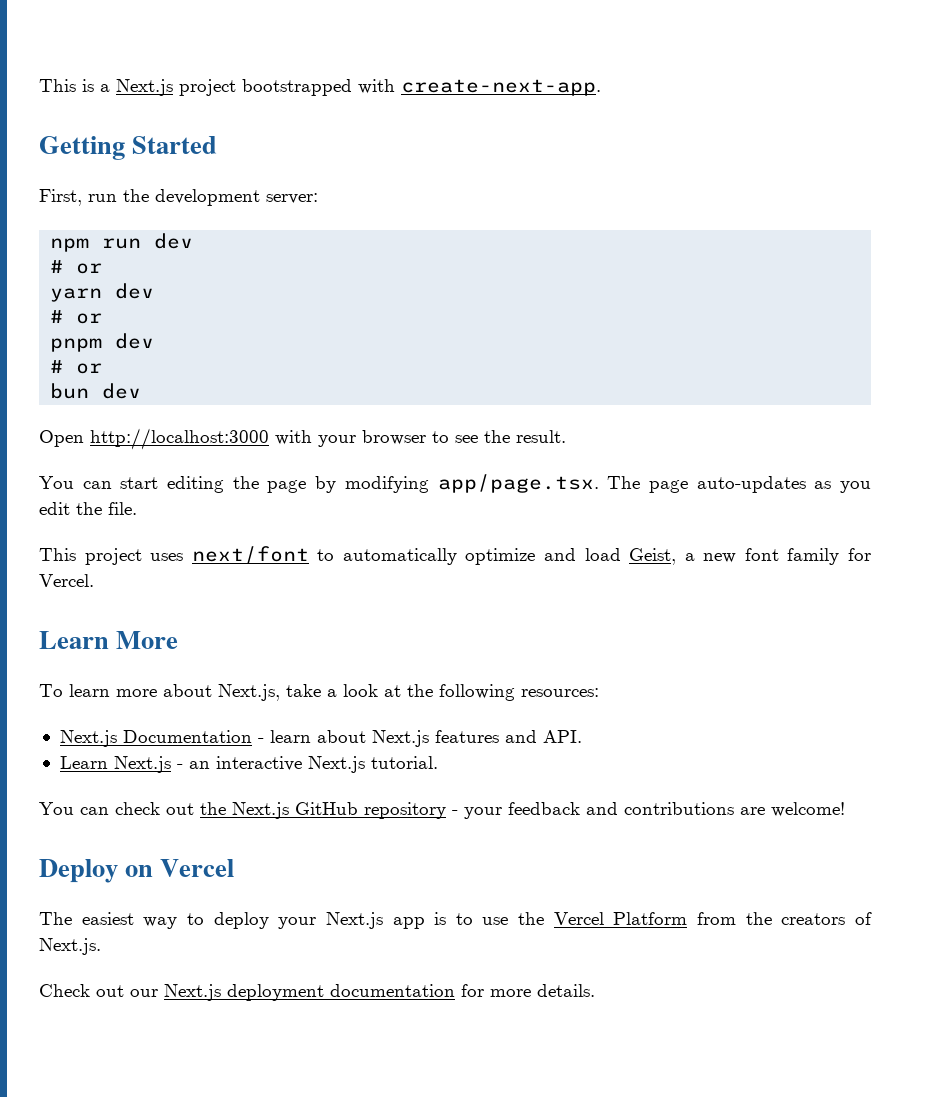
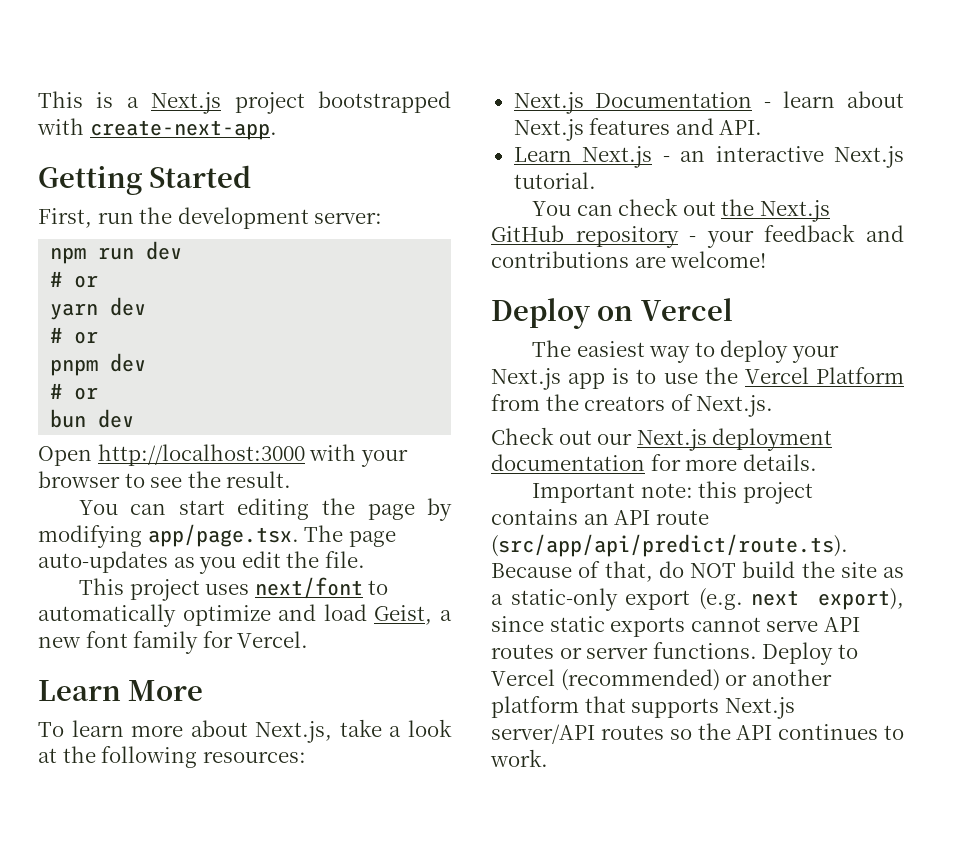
(595, 990) none -> [531,481,813,504] [491,509,709,525] [491,534,848,557] [491,561,904,582] [491,588,904,611] [491,616,860,637] [491,642,858,665] [491,669,832,691] [491,696,795,719] [491,723,904,744] [490,749,548,767] // Important note: this project contains an API route (src/app/api/predict/route.ts). Because of that, do NOT build the site as a static-only export (e.g. next export), since static exports cannot serve API routes or server functions. Deploy to Vercel (recommended) or another platform that supports Next.js server/API routes so the API continues to work.

